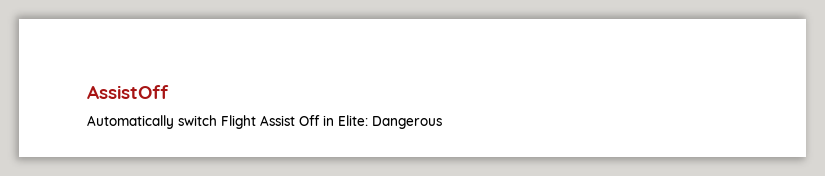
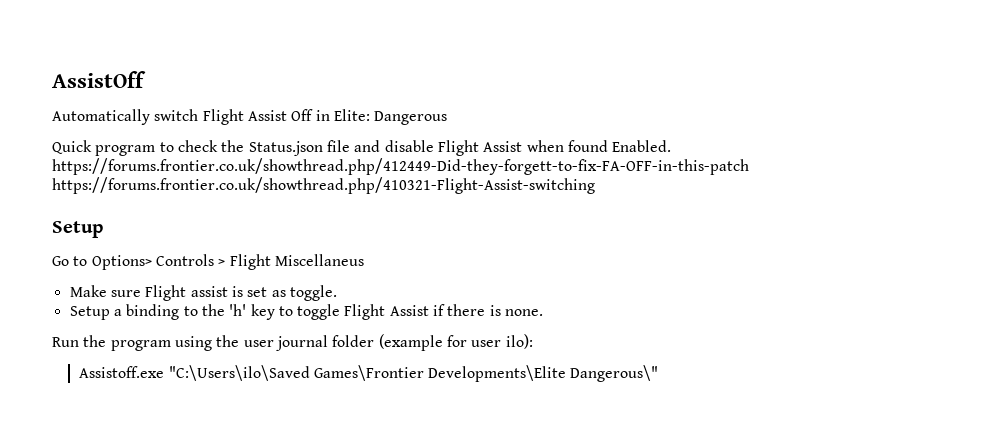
(442, 122) none -> [52,140,672,156] [52,158,749,175] [52,177,595,194] [52,221,103,238] [52,254,364,270] [69,285,337,301] [69,304,544,320] [52,334,533,351] [79,365,659,382] // Quick program to check the Status.json file and disable Flight Assist when found Enabled. https://forums.frontier.co.uk/showthread.php/412449-Did-they-forgett-to-fix-FA-OFF-in-this-patch https://forums.frontier.co.uk/showthread.php/410321-Flight-Assist-switching // Setup // Go to Options> Controls > Flight Miscellaneus // Make sure Flight assist is set as toggle. // Setup a binding to the 'h' key to toggle Flight Assist if there is none. // Run the program using the user journal folder (example for user ilo): // Assistoff.exe "C:\Users\ilo\Saved Games\Frontier Developments\Elite Dangerous\"

